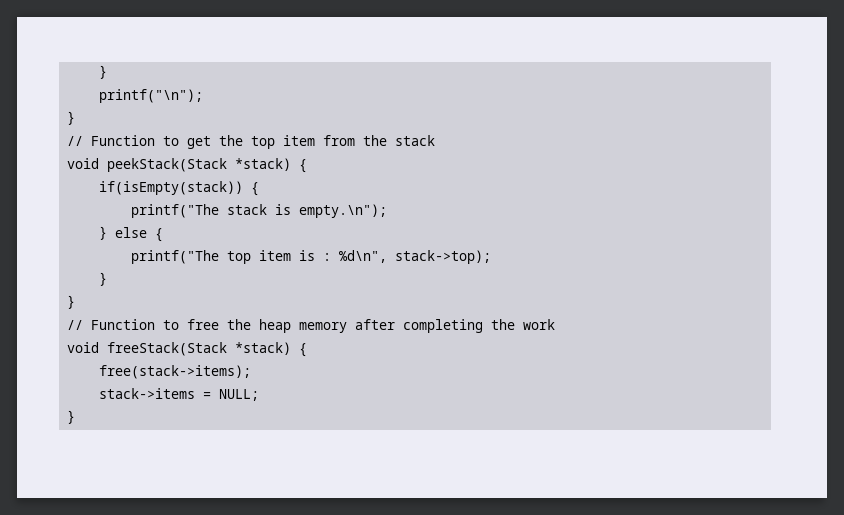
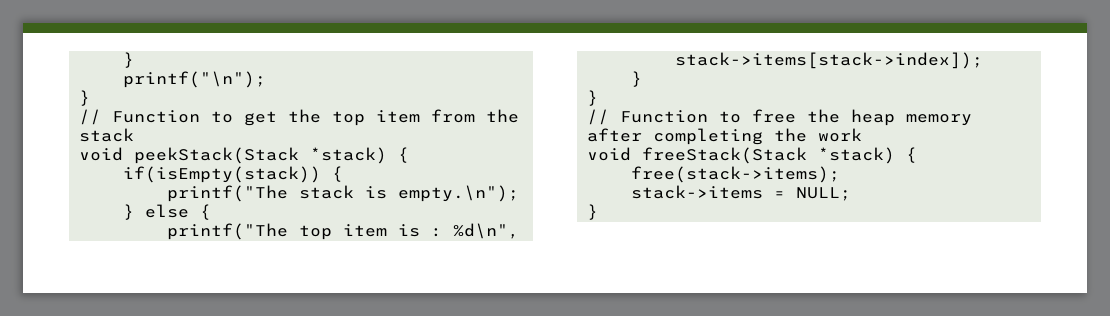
[395,250,492,264] stack->top); -> [674,52,983,69] stack->items[stack->index]);

